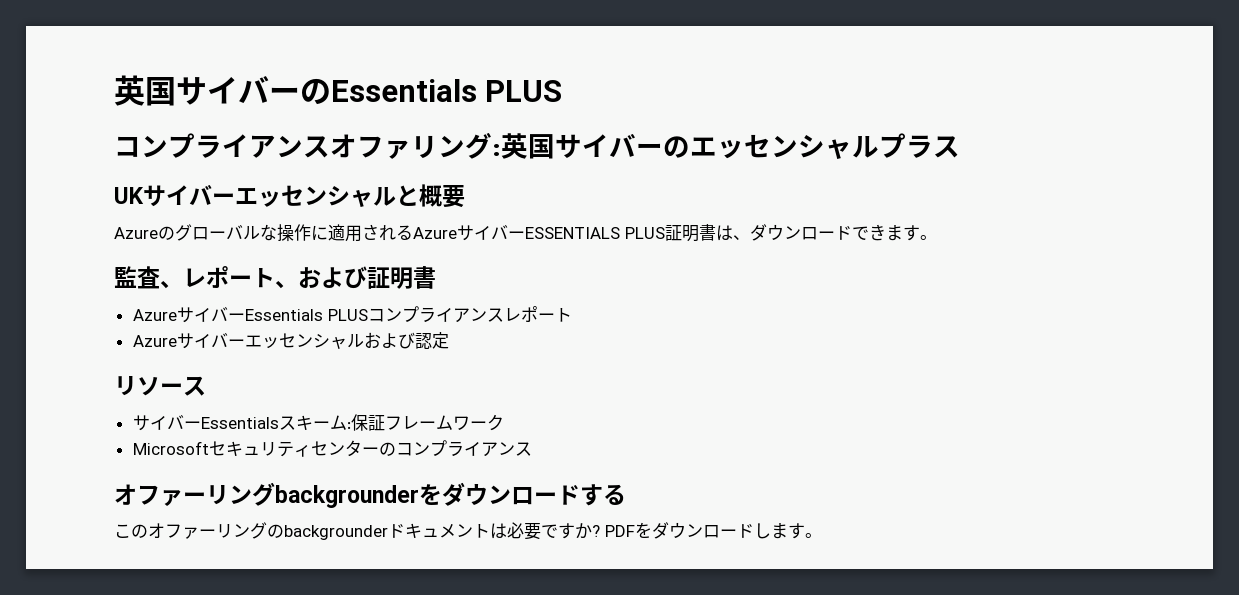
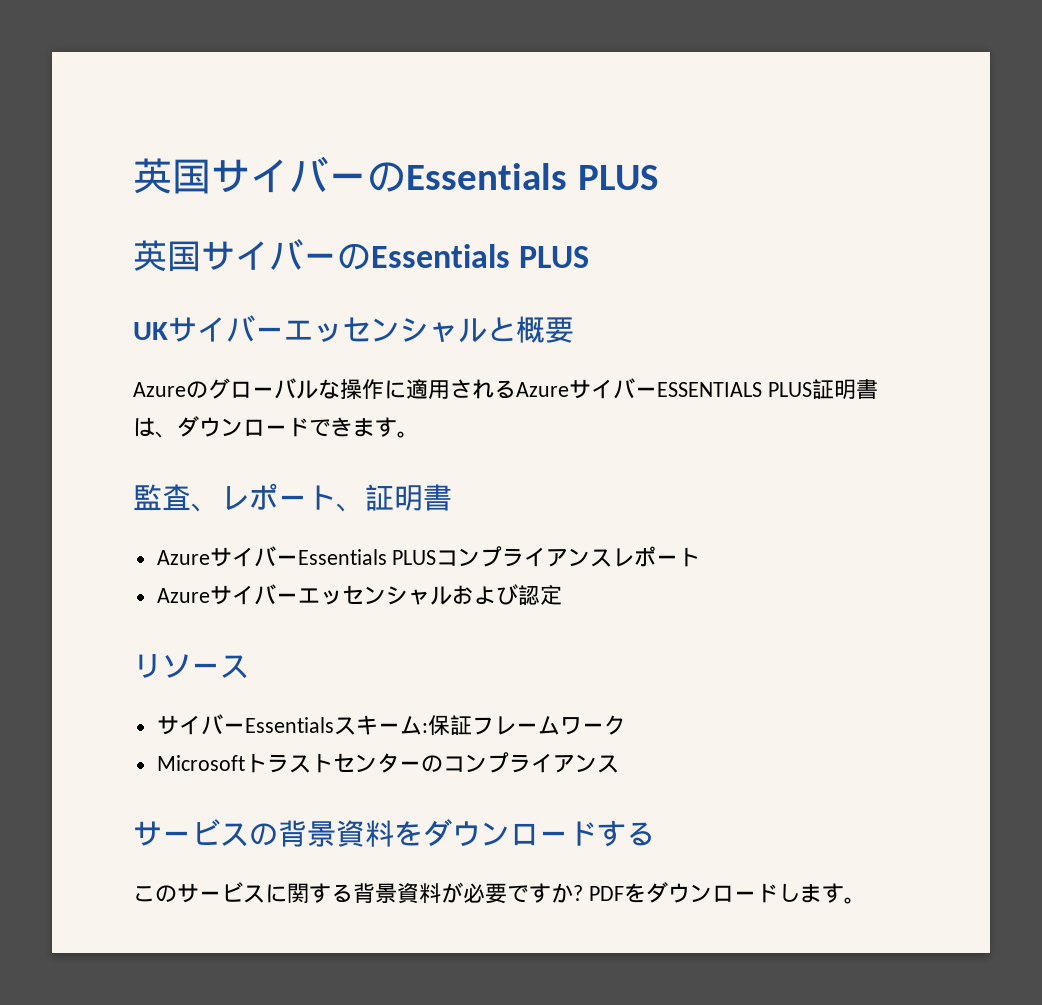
[114,75,563,106] [114,132,960,159] 英国サイバーのEssentials PLUS // コンプライアンスオファリング:英国サイバーのエッセンシャルプラス -> [133,156,658,194] [133,239,590,272] 英国サイバーのEssentials PLUS // 英国サイバーのEssentials PLUS
[298,266,367,289] および -> (365, 507) none
[208,441,311,457] セキュリティ -> [244,753,333,773] トラスト
[114,482,419,508] オファーリングbackgrounder -> [133,819,394,847] サービスの背景資料
[148,522,507,540] オファーリングのbackgrounderドキュメントは -> [177,882,463,904] サービスに関する背景資料が

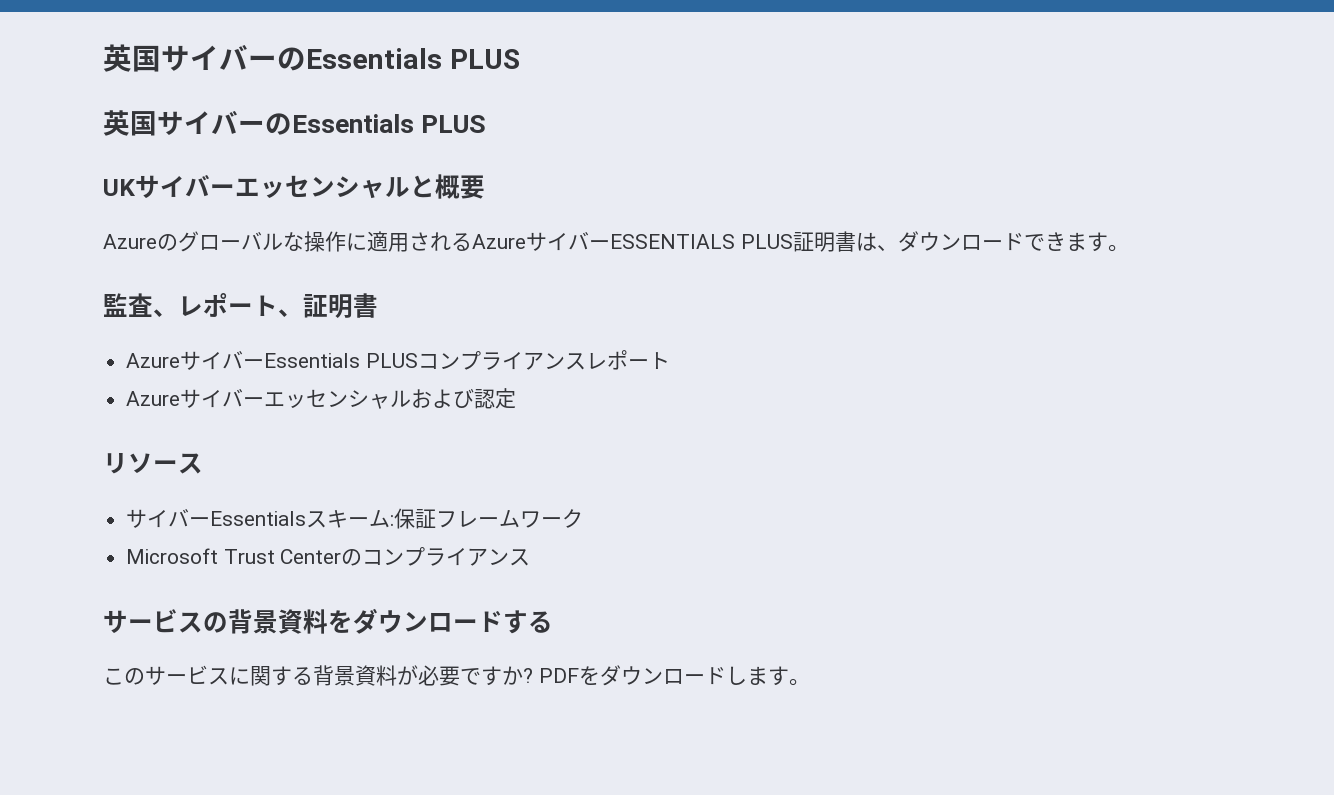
[244,753,421,773] トラストセンター -> [223,549,342,564] Trust Center

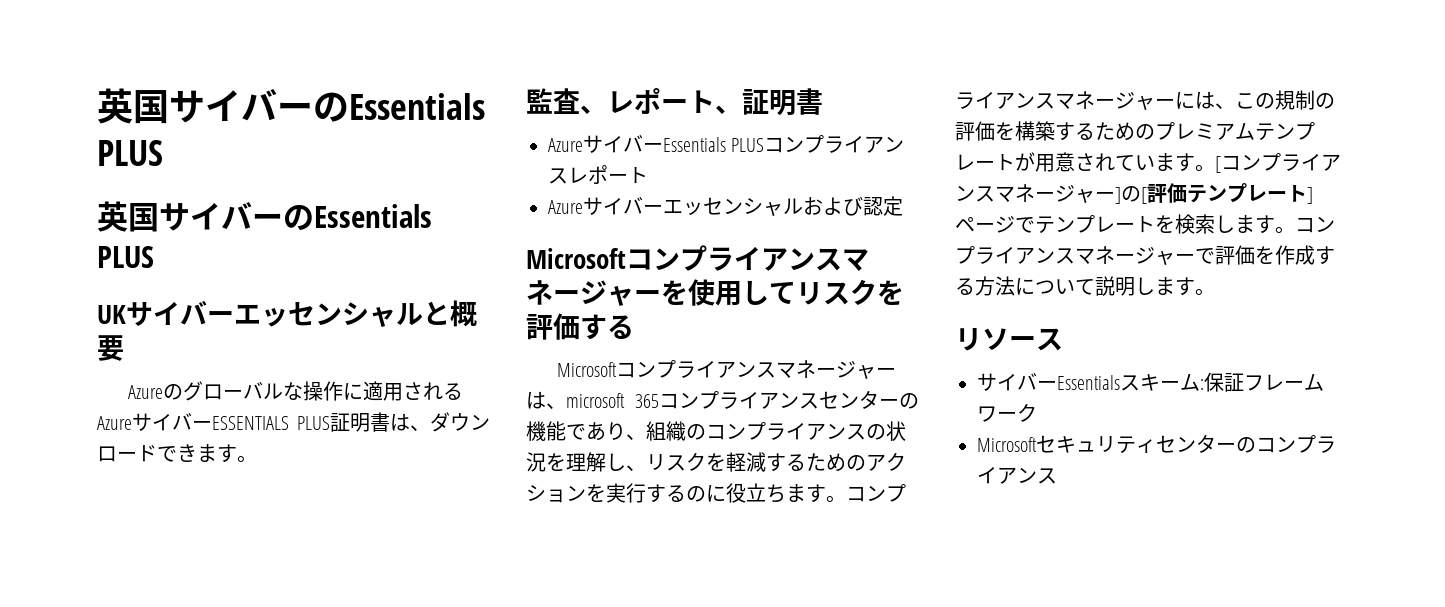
(517, 398) none -> [526,245,869,271] [526,279,904,306] [526,313,634,340] [557,360,897,379] [526,390,919,409] [526,421,906,441] [526,452,906,472] [526,483,906,503] [955,90,1335,110] [955,121,1315,141] [955,152,1341,173] [955,183,1313,204] [955,214,1335,234] [955,245,1335,265] [955,276,1215,296] // Microsoftコンプライアンスマネージャーを使用してリスクを評価する // Microsoftコンプライアンスマネージャーは、microsoft 365コンプライアンスセンターの機能であり、組織のコンプライアンスの状況を理解し、リスクを軽減するためのアクションを実行するのに役立ちます。コンプライアンスマネージャーには、この規制の評価を構築するためのプレミアムテンプレートが用意されています。[コンプライアンスマネージャー]の[評価テンプレート]ページでテンプレートを検索します。コンプライアンスマネージャーで評価を作成する方法について説明します。
[223,547,531,566] [103,608,553,634] [103,665,810,686] Trust Centerのコンプライアンス // サービスの背景資料をダウンロードする // このサービスに関する背景資料が必要ですか? PDFをダウンロードします。 -> [1036,434,1336,454] [977,467,1057,484] セキュリティセンターのコンプライアンス

